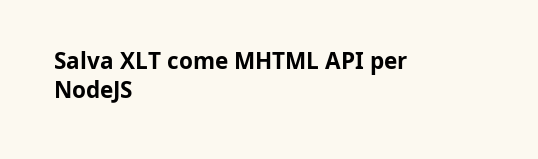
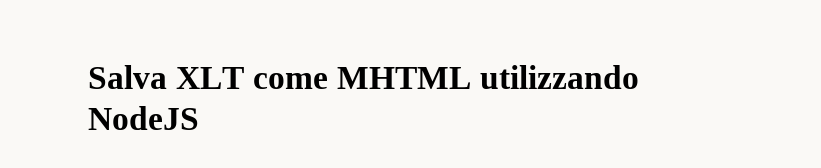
[325,52,408,75] API per -> [480,65,640,89] utilizzando

